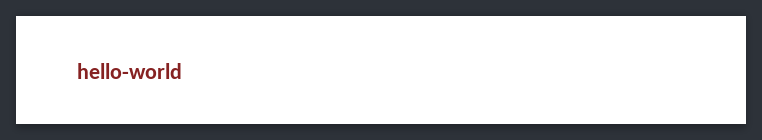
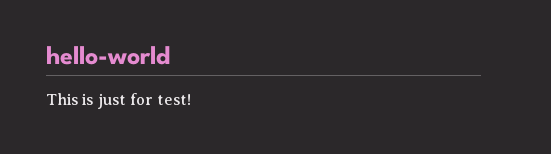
(182, 71) none -> [46,93,192,109] // This is just for test!

